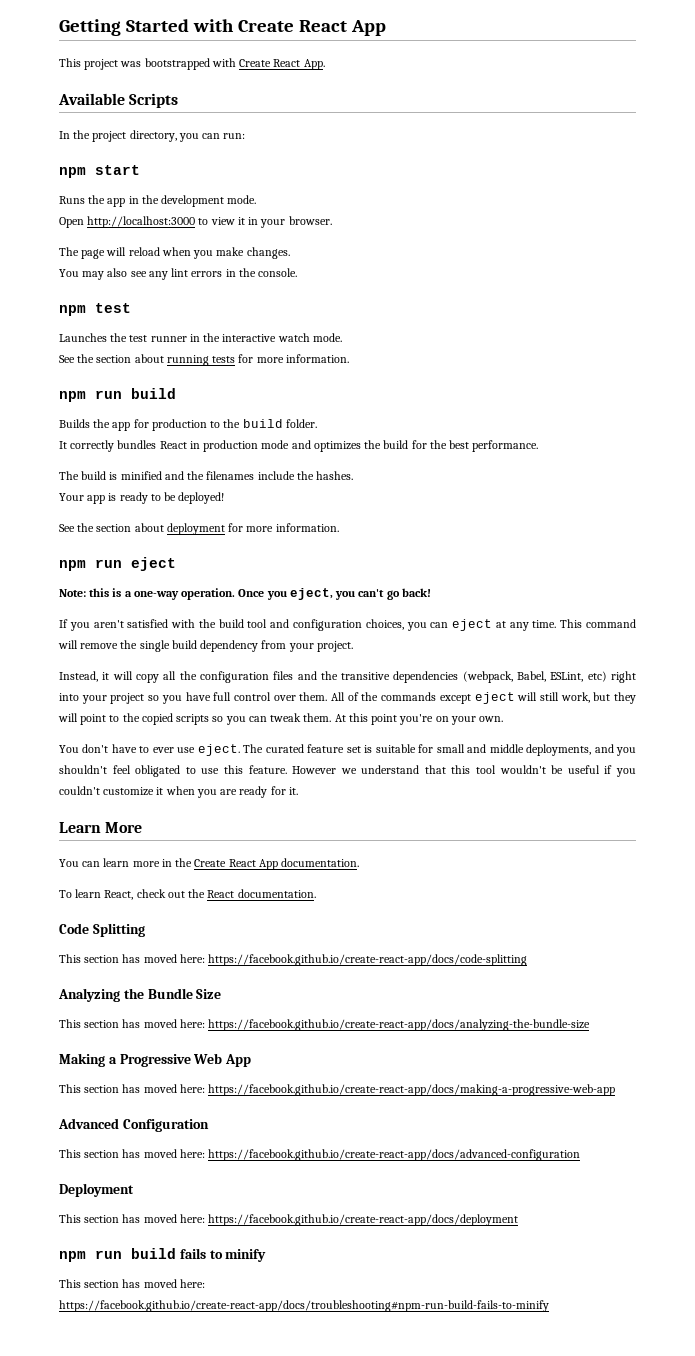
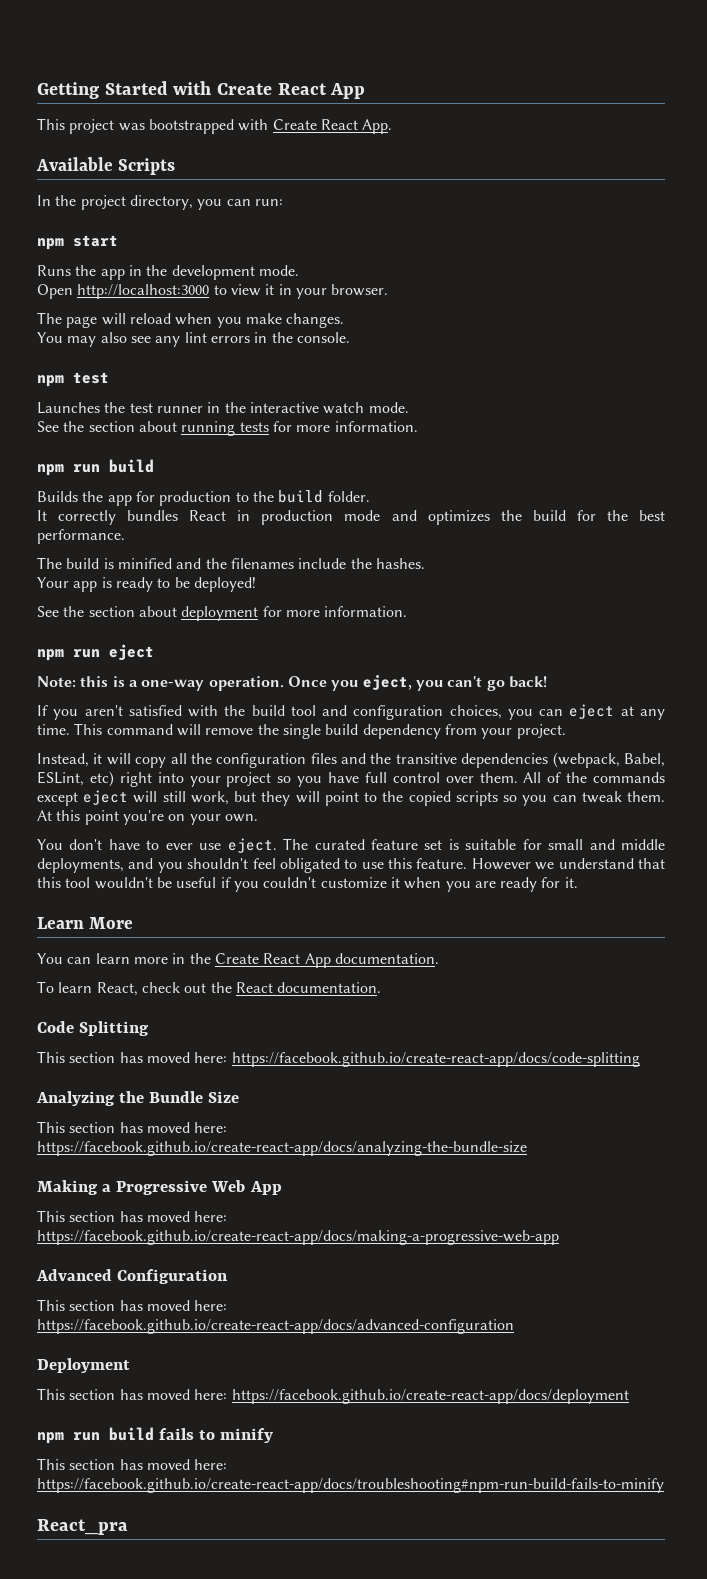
(549, 1306) none -> [37,1519,128,1535] // React_pra

